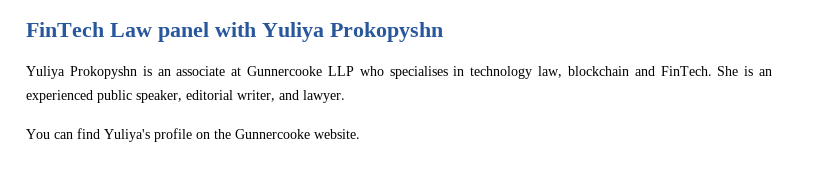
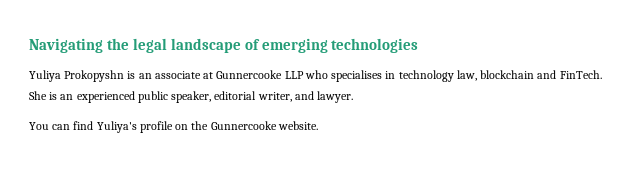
[26,22,443,42] FinTech Law panel with Yuliya Prokopyshn -> [29,38,419,53] Navigating the legal landscape of emerging technologies

